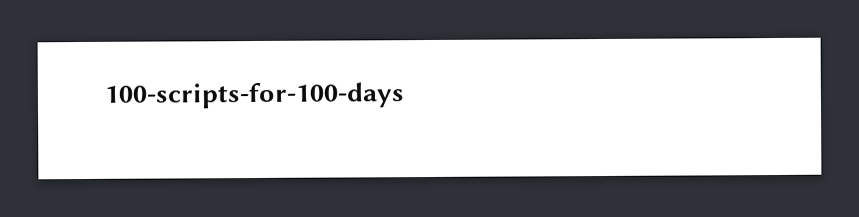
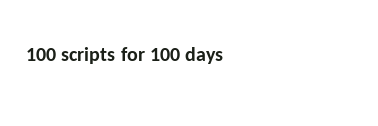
[104,82,404,109] 100-scripts-for-100-days -> [26,47,224,64] 100 scripts for 100 days

